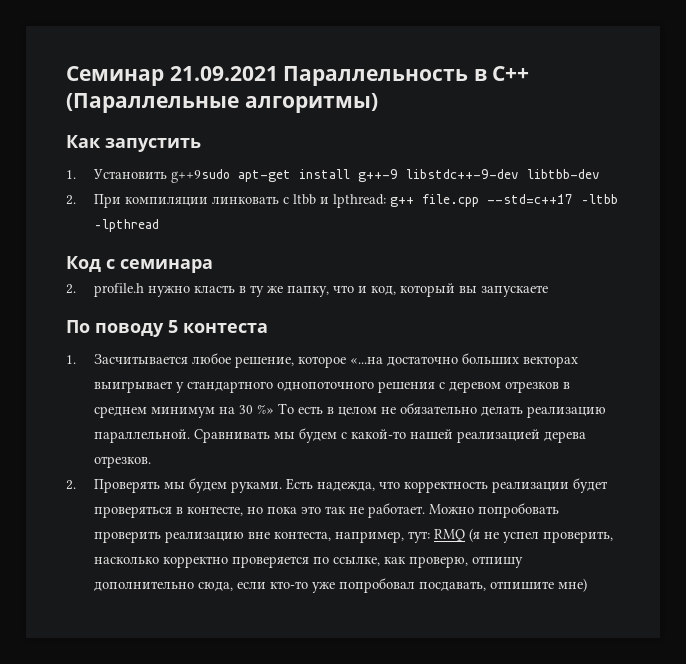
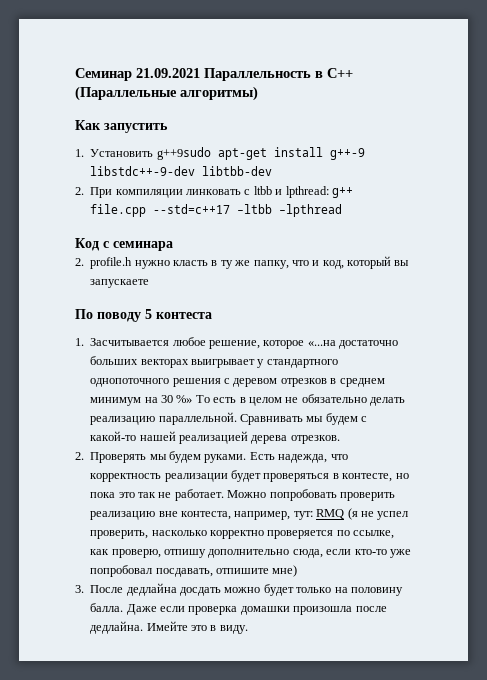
(588, 585) none -> [75,583,403,596] [90,603,387,615] [90,621,248,634] // 3. После дедлайна досдать можно будет только на половину балла. Даже если проверка домашки произошла после дедлайна. Имейте это в виду.

